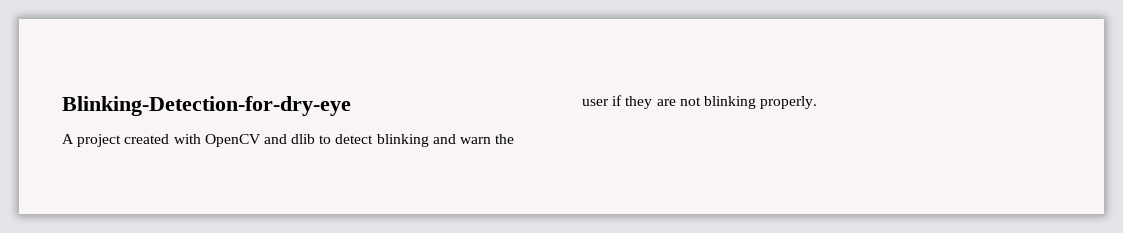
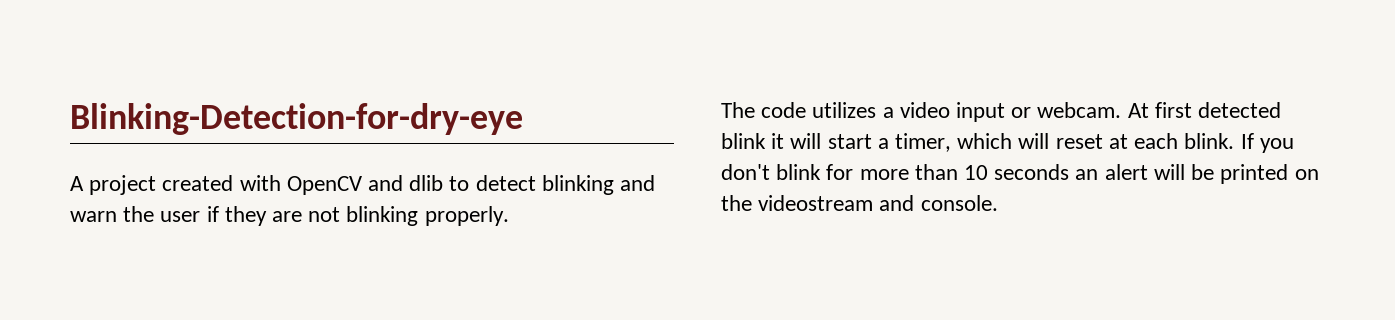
(818, 102) none -> [721,102,1282,122] [721,133,1294,153] [721,164,1319,184] [721,195,998,211] // The code utilizes a video input or webcam. At first detected blink it will start a timer, which will reset at each blink. If you don't blink for more than 10 seconds an alert will be printed on the videostream and console.

